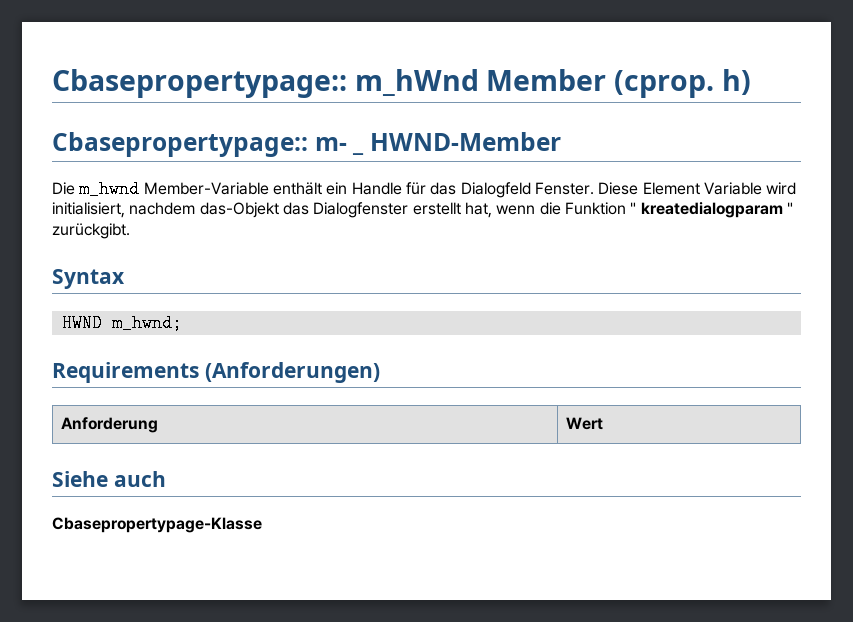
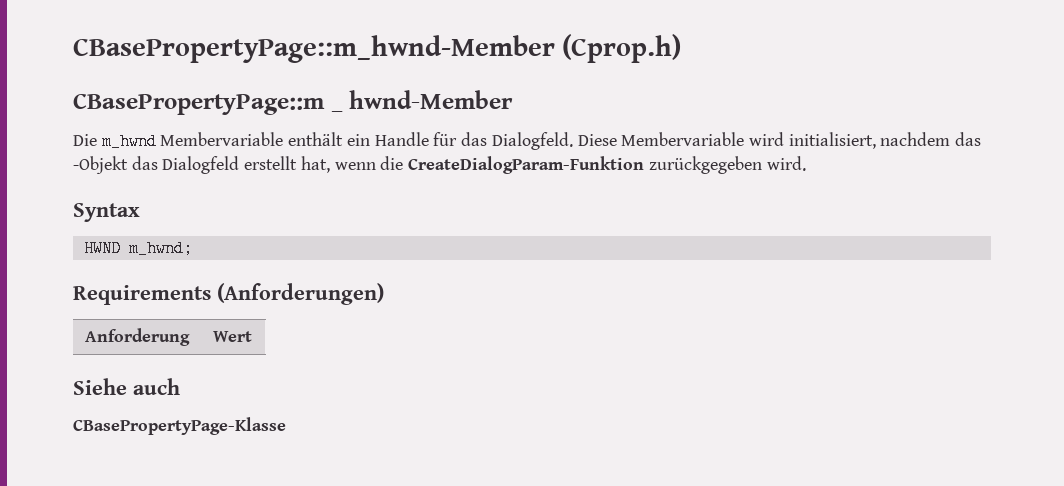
[52,69,751,98] [52,132,347,157] [352,151,365,155] [369,132,561,151] Cbasepropertypage:: m_hWnd Member (cprop. h) // Cbasepropertypage:: m- _ HWND-Member -> [73,34,682,63] [73,93,343,115] [349,90,514,109] CBasePropertyPage::m_hwnd-Member (Cprop.h) // CBasePropertyPage::m _ hwnd-Member
[143,182,269,195] Member-Variable -> [160,132,284,146] Membervariable
[460,182,797,198] [52,202,793,218] [52,223,130,239] Dialogfeld Fenster. Diese Element Variable wird initialisiert, nachdem das-Objekt das Dialogfenster erstellt hat, wenn die Funktion " kreatedialogparam " zurückgibt. -> [491,132,982,150] [73,156,806,174] Dialogfeld. Diese Membervariable wird initialisiert, nachdem das -Objekt das Dialogfeld erstellt hat, wenn die CreateDialogParam-Funktion zurückgegeben wird.
[52,517,262,533] Cbasepropertypage-Klasse -> [73,417,286,435] CBasePropertyPage-Klasse

